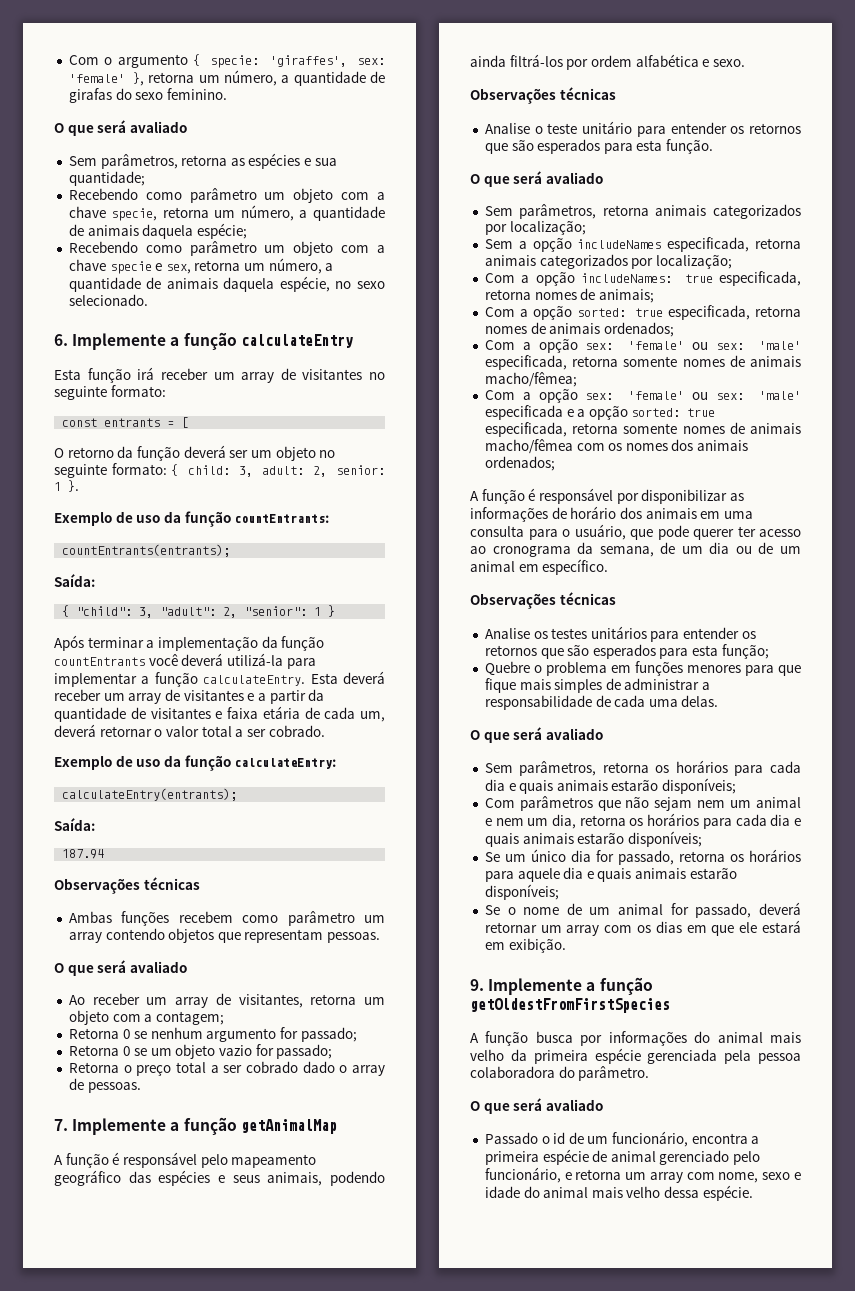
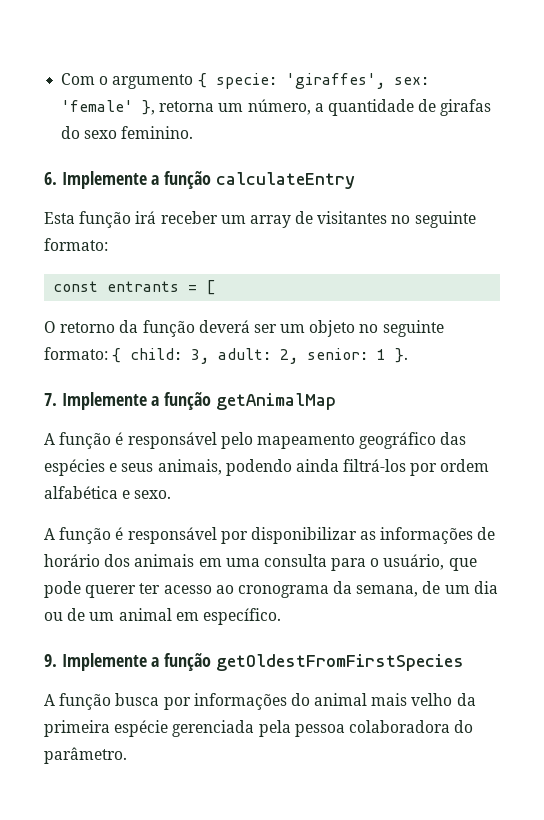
[54,120,187,136] [68,153,337,169] [68,171,145,186] [68,188,385,203] [68,205,385,221] [68,223,247,239] [68,241,385,256] [68,258,334,274] [68,276,385,292] [68,294,148,306] // O que será avaliado // Sem parâmetros, retorna as espécies e sua quantidade; // Recebendo como parâmetro um objeto com a chave specie, retorna um número, a quantidade de animais daquela espécie; // Recebendo como parâmetro um objeto com a chave specie e sex, retorna um número, a quantidade de animais daquela espécie, no sexo selecionado. -> (194, 132) none
[54,511,330,527] [62,544,231,557] [54,574,95,587] [62,605,336,618] [54,635,325,651] [54,653,316,669] [54,671,385,687] [54,689,325,704] [54,706,385,722] [54,724,325,737] [54,755,337,771] [62,788,238,801] [54,818,95,831] [62,849,105,859] [54,877,200,894] [68,911,385,926] [68,928,381,943] [54,960,187,976] [68,993,385,1008] [68,1010,224,1025] [68,1027,357,1042] [68,1044,333,1059] [68,1061,385,1076] [68,1078,141,1093] // Exemplo de uso da função countEntrants: // countEntrants(entrants); // Saída: // { "child": 3, "adult": 2, "senior": 1 } // Após terminar a implementação da função countEntrants você deverá utilizá-la para implementar a função calculateEntry. Esta deverá receber um array de visitantes e a partir da quantidade de visitantes e faixa etária de cada um, deverá retornar o valor total a ser cobrado. // Exemplo de uso da função calculateEntry: // calculateEntry(entrants); // Saída: // 187.94 // Observações técnicas // Ambas funções recebem como parâmetro um array contendo objetos que representam pessoas. // O que será avaliado // Ao receber um array de visitantes, retorna um objeto com a contagem; // Retorna 0 se nenhum argumento for passado; // Retorna 0 se um objeto vazio for passado; // Retorna o preço total a ser cobrado dado o array de pessoas. -> (409, 355) none
[470,87,616,104] [484,121,801,137] [484,139,714,154] [470,171,603,187] [484,204,801,219] [484,221,586,235] [484,237,801,252] [484,254,732,269] [484,271,801,286] [484,288,654,303] [484,305,801,320] [484,322,674,337] [484,339,801,353] [484,355,801,370] [484,372,577,387] [484,389,801,403] [484,405,716,420] [484,422,801,437] [484,439,749,454] [484,456,555,471] // Observações técnicas // Analise o teste unitário para entender os retornos que são esperados para esta função. // O que será avaliado // Sem parâmetros, retorna animais categorizados por localização; // Sem a opção includeNames especificada, retorna animais categorizados por localização; // Com a opção includeNames: true especificada, retorna nomes de animais; // Com a opção sorted: true especificada, retorna nomes de animais ordenados; // Com a opção sex: 'female' ou sex: 'male' especificada, retorna somente nomes de animais macho/fêmea; // Com a opção sex: 'female' ou sex: 'male' especificada e a opção sorted: true especificada, retorna somente nomes de animais macho/fêmea com os nomes dos animais ordenados; -> (172, 494) none
[470,592,616,609] [484,626,756,642] [484,644,769,659] [484,661,801,676] [484,678,711,693] [484,695,719,710] [470,727,603,743] [484,760,801,776] [484,778,737,794] [484,796,801,811] [484,813,801,829] [484,831,702,847] [484,849,801,865] [484,867,737,882] [484,884,559,900] [484,902,801,918] [484,920,801,936] [484,938,566,953] // Observações técnicas // Analise os testes unitários para entender os retornos que são esperados para esta função; // Quebre o problema em funções menores para que fique mais simples de administrar a responsabilidade de cada uma delas. // O que será avaliado // Sem parâmetros, retorna os horários para cada dia e quais animais estarão disponíveis; // Com parâmetros que não sejam nem um animal e nem um dia, retorna os horários para cada dia e quais animais estarão disponíveis; // Se um único dia for passado, retorna os horários para aquele dia e quais animais estarão disponíveis; // Se o nome de um animal for passado, deverá retornar um array com os dias em que ele estará em exibição. -> (281, 616) none
[470,1098,603,1114] [484,1131,760,1147] [484,1149,761,1165] [484,1167,801,1183] [484,1185,753,1201] // O que será avaliado // Passado o id de um funcionário, encontra a primeira espécie de animal gerenciado pelo funcionário, e retorna um array com nome, sexo e idade do animal mais velho dessa espécie. -> (127, 755) none

